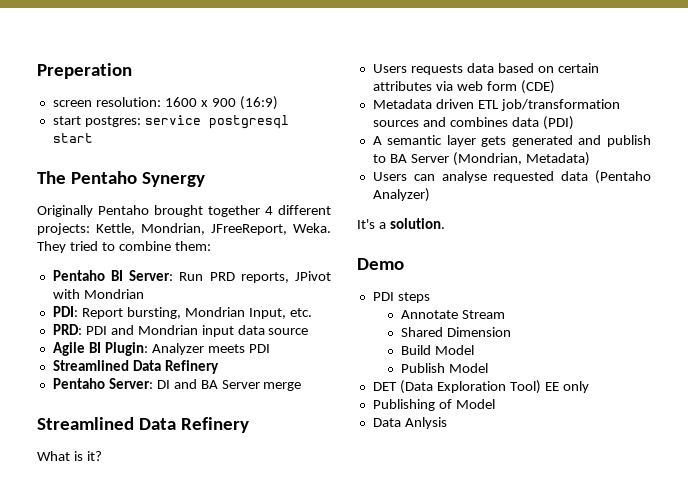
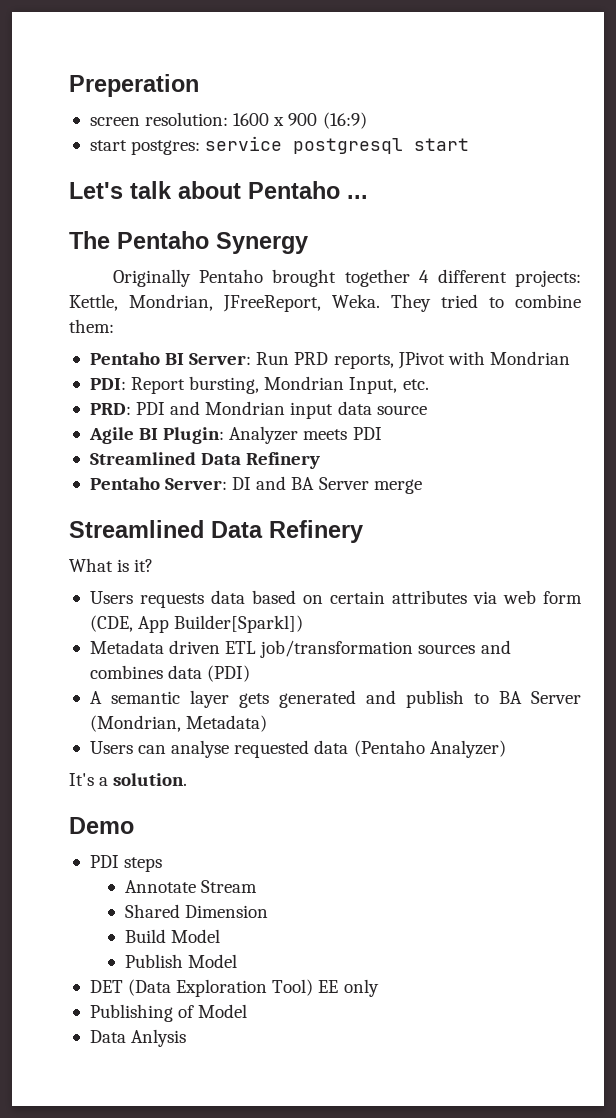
(93, 138) none -> [69,181,368,199] // Let's talk about Pentaho ...
[520,80,555,94] (CDE) -> [89,615,304,633] (CDE, App Builder[Sparkl])

